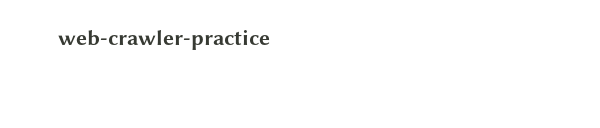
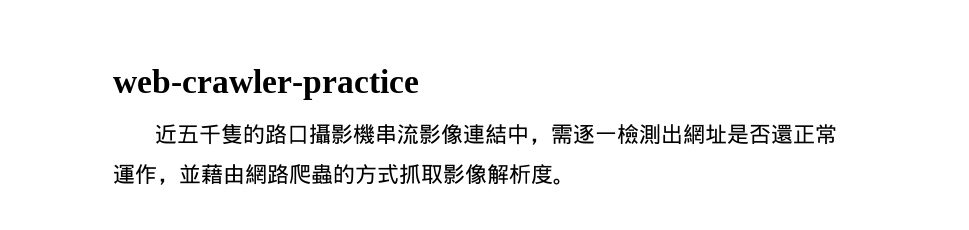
(270, 39) none -> [155,123,838,145] [113,164,575,185] // 近五千隻的路口攝影機串流影像連結中，需逐一檢測出網址是否還正常運作，並藉由網路爬蟲的方式抓取影像解析度。

